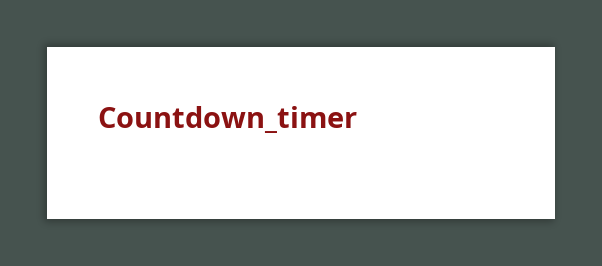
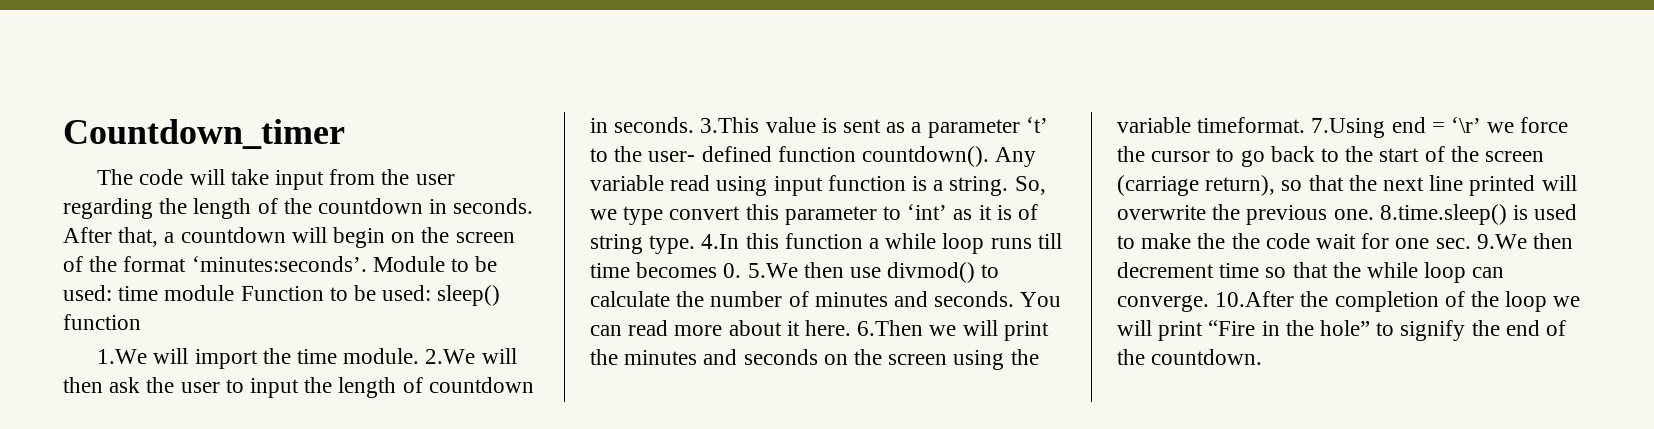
(357, 119) none -> [97,169,455,190] [63,198,534,219] [63,227,515,248] [63,256,498,272] [63,285,501,306] [63,314,141,330] [97,348,517,369] [63,377,534,398] [590,117,1048,138] [590,146,1037,167] [590,175,1046,196] [590,204,1039,225] [590,233,1062,254] [590,262,1000,283] [590,291,1062,307] [590,320,1049,341] [590,349,1039,370] [1117,117,1569,138] [1117,146,1545,167] [1117,175,1577,196] [1117,204,1578,225] [1117,233,1574,249] [1117,262,1505,283] [1117,291,1581,312] [1117,320,1567,341] [1117,349,1263,365] // The code will take input from the user regarding the length of the countdown in seconds. After that, a countdown will begin on the screen of the format ‘minutes:seconds’. Module to be used: time module Function to be used: sleep() function // 1.We will import the time module. 2.We will then ask the user to input the length of countdown in seconds. 3.This value is sent as a parameter ‘t’ to the user- defined function countdown(). Any variable read using input function is a string. So, we type convert this parameter to ‘int’ as it is of string type. 4.In this function a while loop runs till time becomes 0. 5.We then use divmod() to calculate the number of minutes and seconds. You can read more about it here. 6.Then we will print the minutes and seconds on the screen using the variable timeformat. 7.Using end = ‘\r’ we force the cursor to go back to the start of the screen (carriage return), so that the next line printed will overwrite the previous one. 8.time.sleep() is used to make the the code wait for one sec. 9.We then decrement time so that the while loop can converge. 10.After the completion of the loop we will print “Fire in the hole” to signify the end of the countdown.

